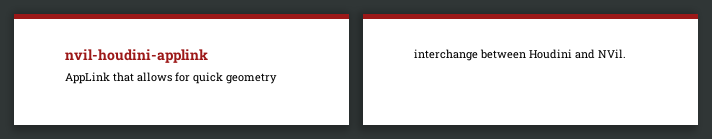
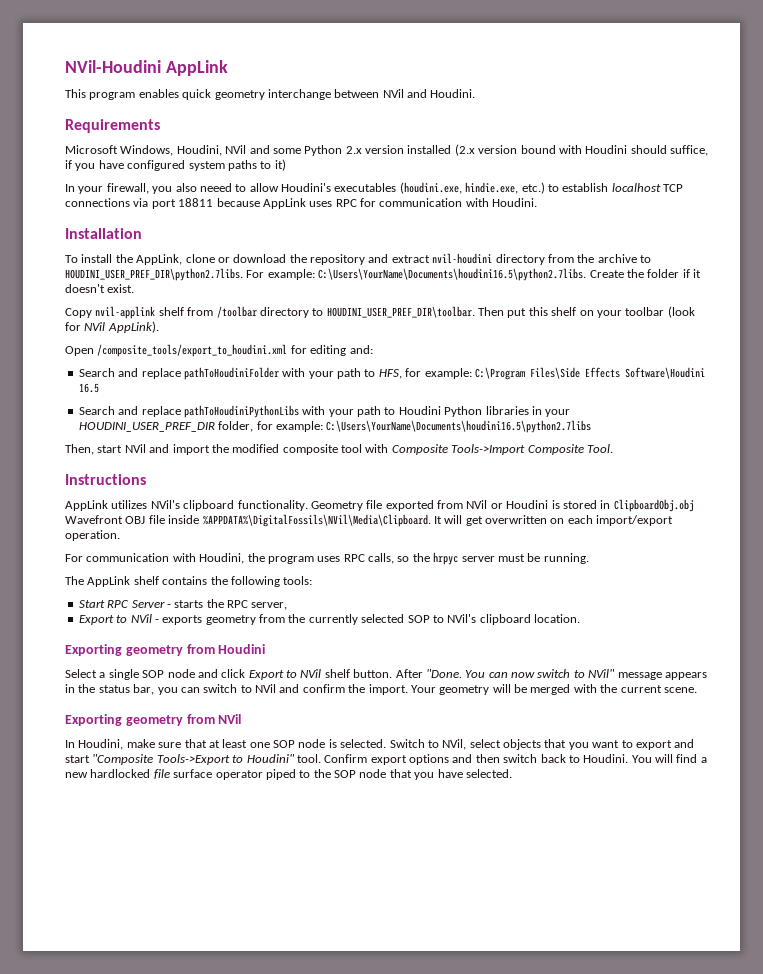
[65,49,208,63] [65,72,277,84] [414,49,626,61] nvil-houdini-applink // AppLink that allows for quick geometry interchange between Houdini and NVil. -> [65,60,228,76] [65,89,476,100] [65,119,160,133] [65,144,708,156] [65,159,286,171] [65,182,683,194] [65,198,538,209] [65,228,142,239] [65,253,651,265] [65,268,701,281] [65,284,135,293] [65,306,695,319] [65,321,159,333] [65,344,373,357] [78,367,705,380] [78,383,99,393] [78,405,571,418] [78,420,592,433] [65,444,613,455] [65,474,146,485] [65,499,694,512] [65,514,674,527] [65,530,120,541] [65,552,589,565] [65,576,313,587] [78,599,288,610] [78,614,580,625] [65,644,266,656] [65,669,707,680] [65,684,697,695] [65,714,242,726] [65,739,695,750] [65,754,707,765] [65,769,512,780] NVil-Houdini AppLink // This program enables quick geometry interchange between NVil and Houdini. // Requirements // Microsoft Windows, Houdini, NVil and some Python 2.x version installed (2.x version bound with Houdini should suffice, if you have configured system paths to it) // In your firewall, you also neeed to allow Houdini's executables (houdini.exe, hindie.exe, etc.) to establish localhost TCP connections via port 18811 because AppLink uses RPC for communication with Houdini. // Installation // To install the AppLink, clone or download the repository and extract nvil-houdini directory from the archive to HOUDINI_USER_PREF_DIR\python2.7libs. For example: C:\Users\YourName\Documents\houdini16.5\python2.7libs. Create the folder if it doesn't exist. // Copy nvil-applink shelf from /toolbar directory to HOUDINI_USER_PREF_DIR\toolbar. Then put this shelf on your toolbar (look for NVil AppLink). // Open /composite_tools/export_to_houdini.xml for editing and: // Search and replace pathToHoudiniFolder with your path to HFS, for example: C:\Program Files\Side Effects Software\Houdini 16.5 // Search and replace pathToHoudiniPythonLibs with your path to Houdini Python libraries in your HOUDINI_USER_PREF_DIR folder, for example: C:\Users\YourName\Documents\houdini16.5\python2.7libs // Then, start NVil and import the modified composite tool with Composite Tools->Import Composite Tool. // Instructions // AppLink utilizes NVil's clipboard functionality. Geometry file exported from NVil or Houdini is stored in ClipboardObj.obj Wavefront OBJ file inside %APPDATA%\DigitalFossils\NVil\Media\Clipboard. It will get overwritten on each import/export operation. // For communication with Houdini, the program uses RPC calls, so the hrpyc server must be running. // The AppLink shelf contains the following tools: // Start RPC Server - starts the RPC server, // Export to NVil - exports geometry from the currently selected SOP to NVil's clipboard location. // Exporting geometry from Houdini // Select a single SOP node and click Export to NVil shelf button. After "Done. You can now switch to NVil" message appears in the status bar, you can switch to NVil and confirm the import. Your geometry will be merged with the current scene. // Exporting geometry from NVil // In Houdini, make sure that at least one SOP node is selected. Switch to NVil, select objects that you want to export and start "Composite Tools->Export to Houdini" tool. Confirm export options and then switch back to Houdini. You will find a new hardlocked file surface operator piped to the SOP node that you have selected.

